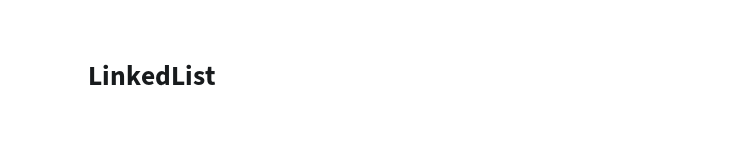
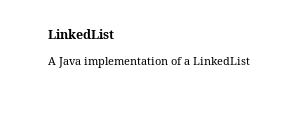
[88,64,216,86] LinkedList -> [48,29,114,39] [48,57,250,68] LinkedList // A Java implementation of a LinkedList

